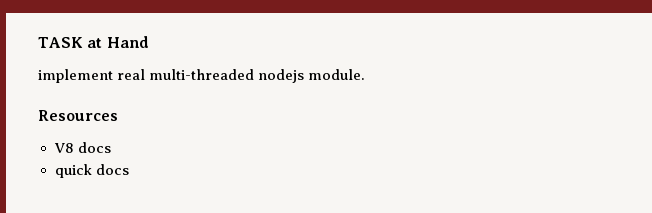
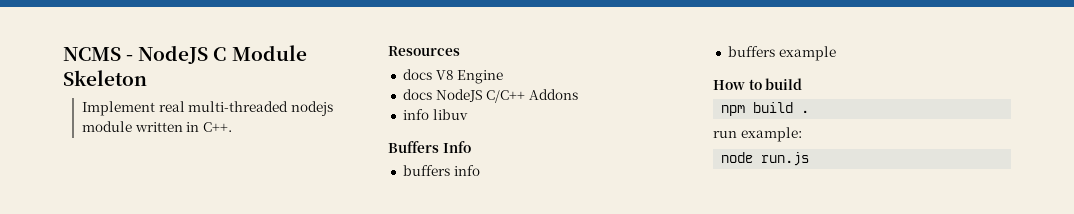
[38,36,149,48] [38,69,366,83] [38,110,118,121] [53,142,111,153] [54,164,129,178] TASK at Hand // implement real multi-threaded nodejs module. // Resources // V8 docs // quick docs -> [63,45,307,64] [63,70,147,86] [81,101,333,116] [81,121,232,132] [388,46,460,56] [402,69,504,84] [402,89,578,103] [402,109,468,120] [388,141,471,153] [402,165,480,176] [727,46,836,61] [713,78,803,90] [721,102,810,116] [713,127,802,142] [721,152,810,166] NCMS - NodeJS C Module Skeleton // Implement real multi-threaded nodejs module written in C++. // Resources // docs V8 Engine // docs NodeJS C/C++ Addons // info libuv // Buffers Info // buffers info // buffers example // How to build // npm build . // run example: // node run.js

